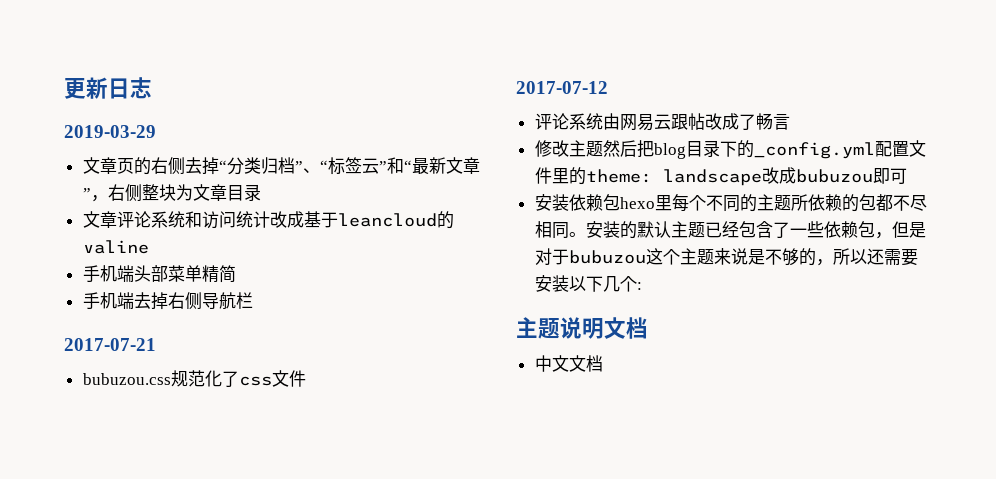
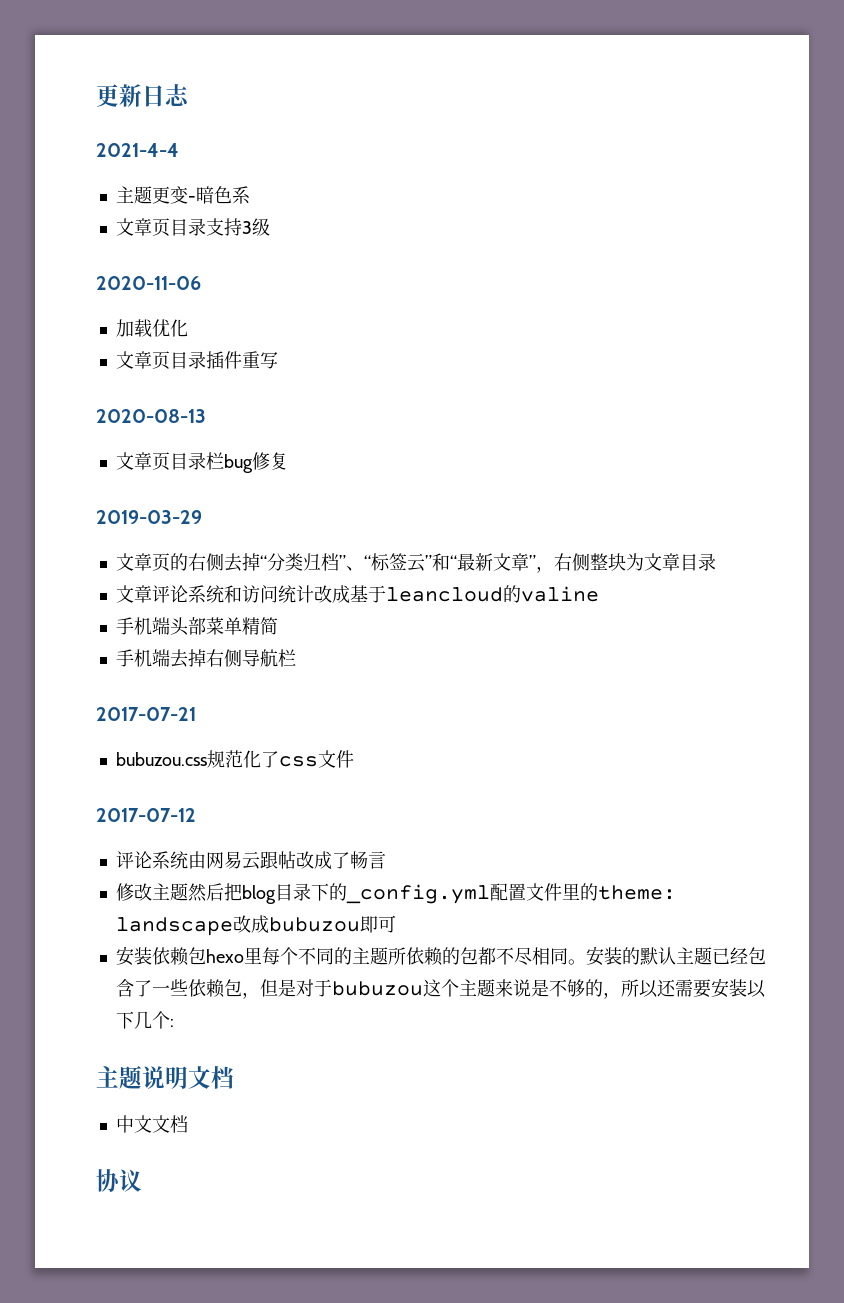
(152, 88) none -> [96,143,179,157] [115,186,250,204] [115,218,270,237] [96,276,201,290] [115,319,188,337] [115,351,278,370] [96,409,206,423] [115,452,288,473] // 2021-4-4 // 主题更变-暗色系 // 文章页目录支持3级 // 2020-11-06 // 加载优化 // 文章页目录插件重写 // 2020-08-13 // 文章页目录栏bug修复
(603, 363) none -> [96,1169,142,1192] // 协议

